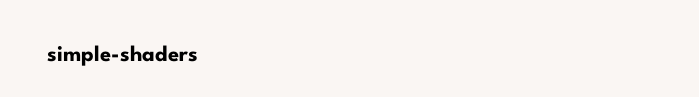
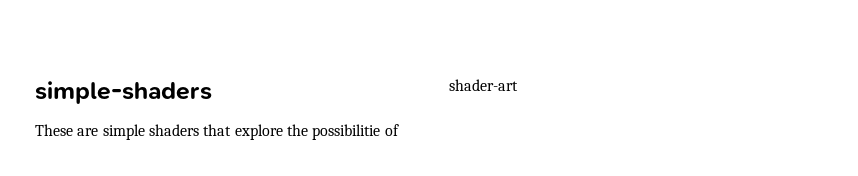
(198, 55) none -> [35,124,399,140] [449,79,518,91] // These are simple shaders that explore the possibilitie of shader-art

